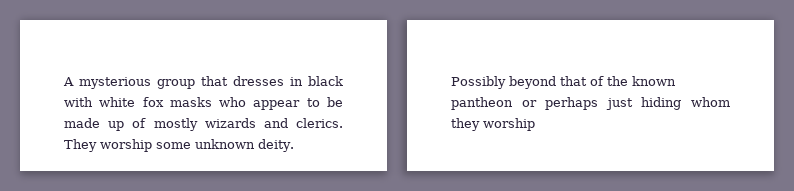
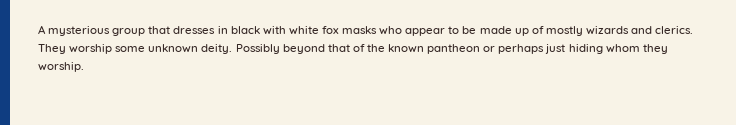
[483,118,535,131] worship -> [38,62,84,72] worship.

